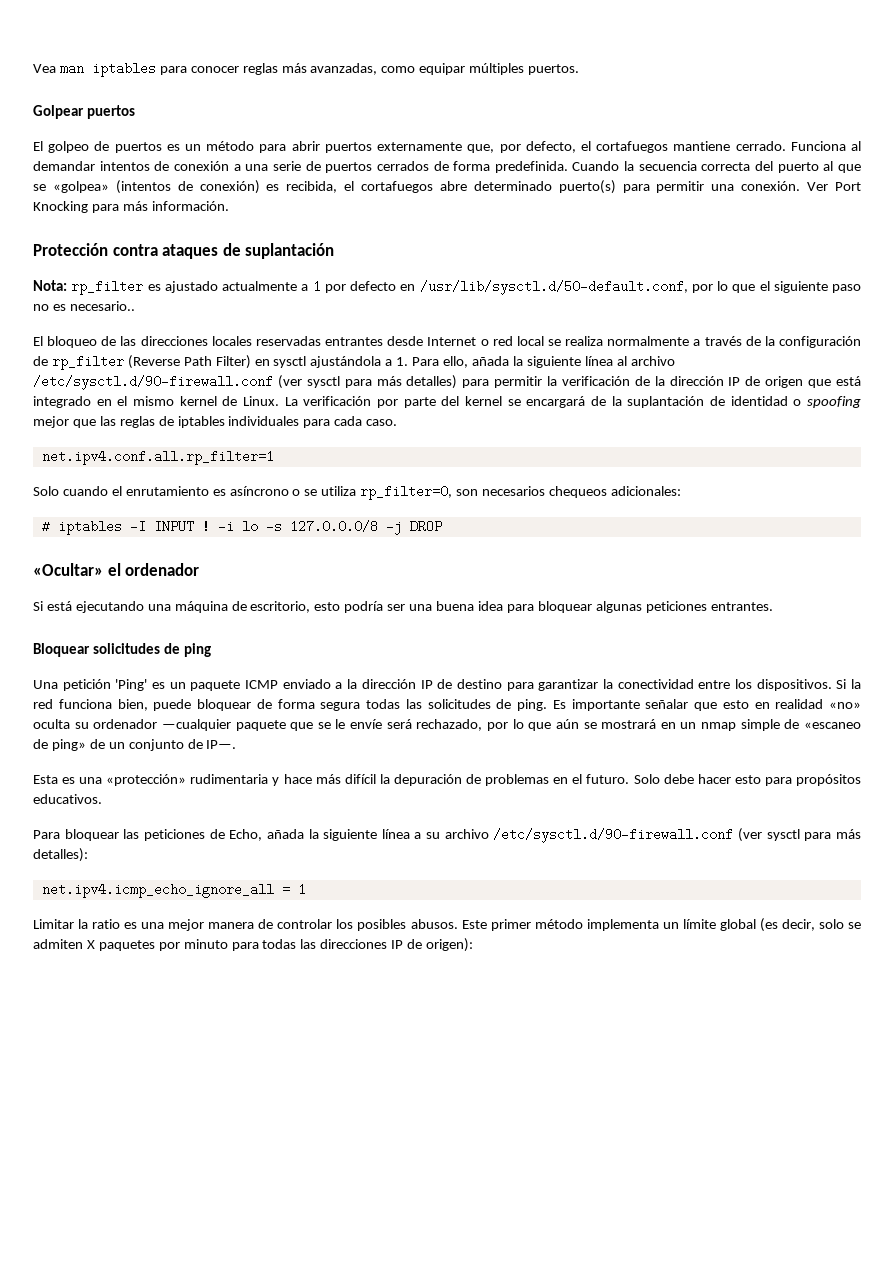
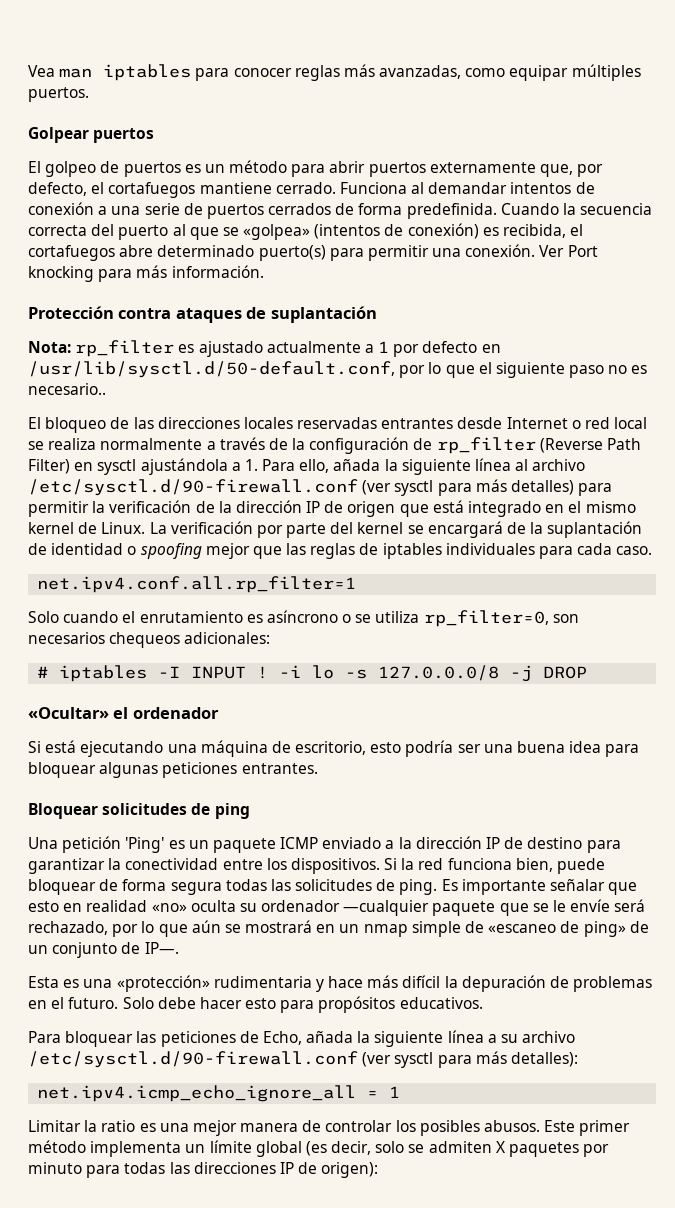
[33,201,88,213] Knocking -> [28,266,94,282] knocking

